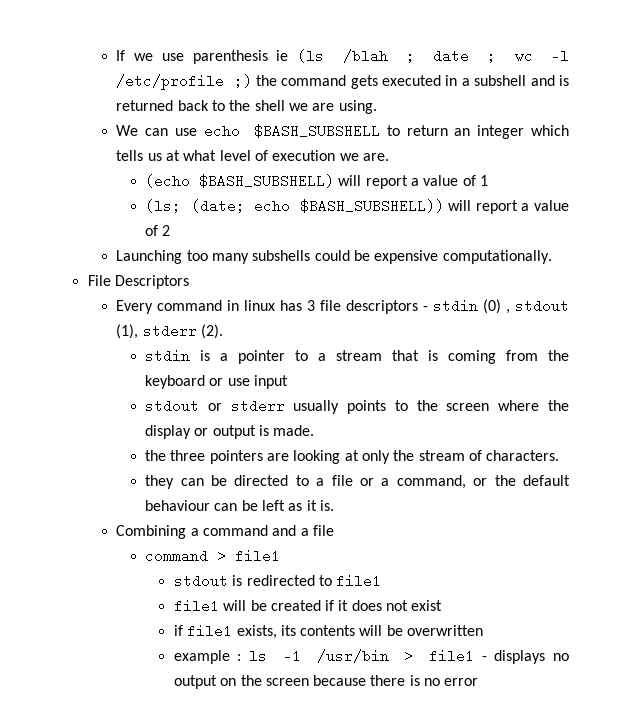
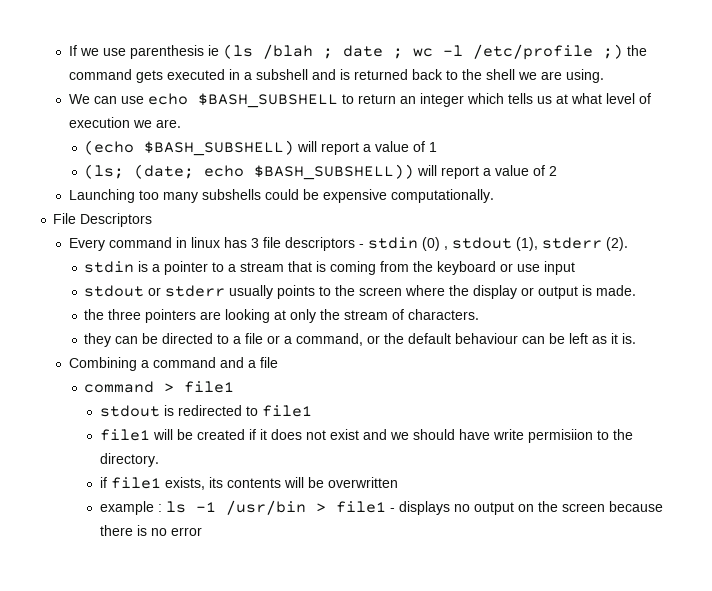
(443, 605) none -> [362,429,633,443] [99,453,159,467] and we should have write permisiion to the directory.

